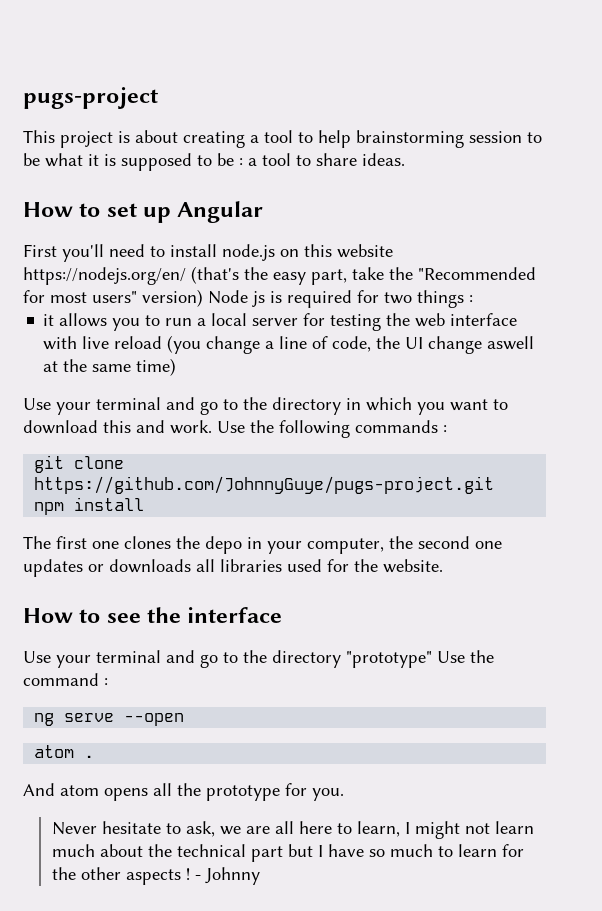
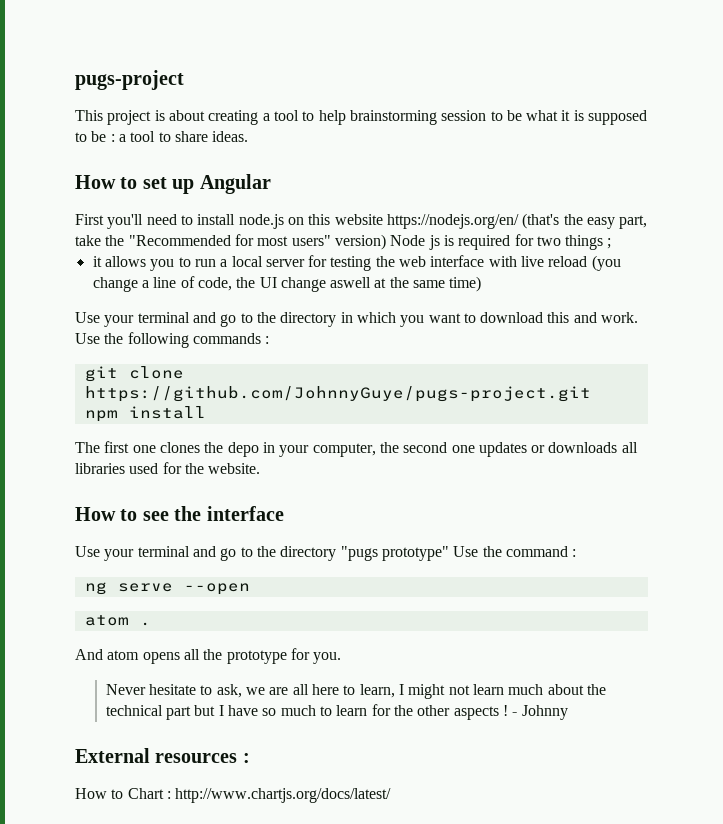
[469,295,473,303] : -> [607,238,612,249] ;
[346,651,432,668] "prototype" -> [340,546,449,561] "pugs prototype"
(260, 876) none -> [75,748,250,763] [75,788,392,803] // External resources : // How to Chart : http://www.chartjs.org/docs/latest/

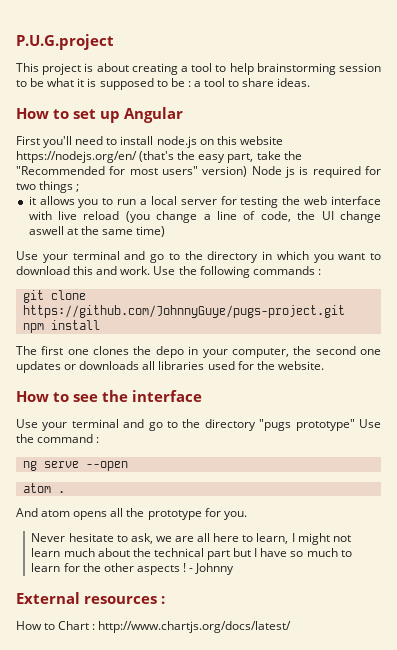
[75,70,184,90] pugs-project -> [16,34,114,50] P.U.G.project

